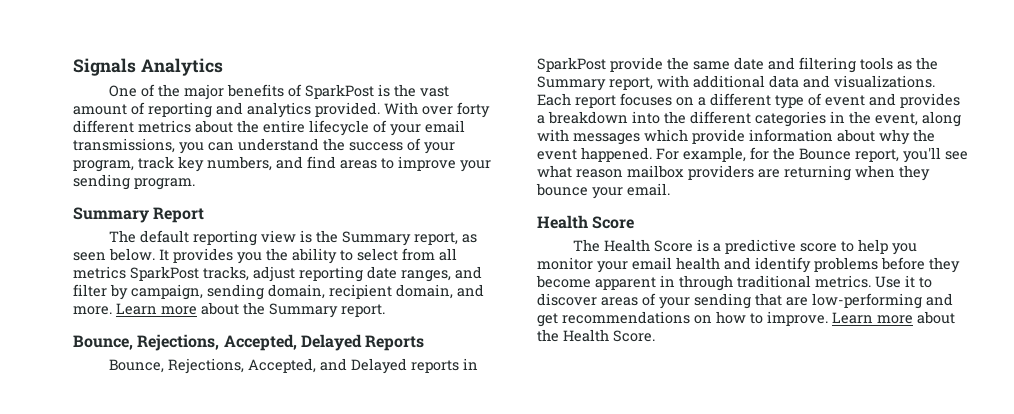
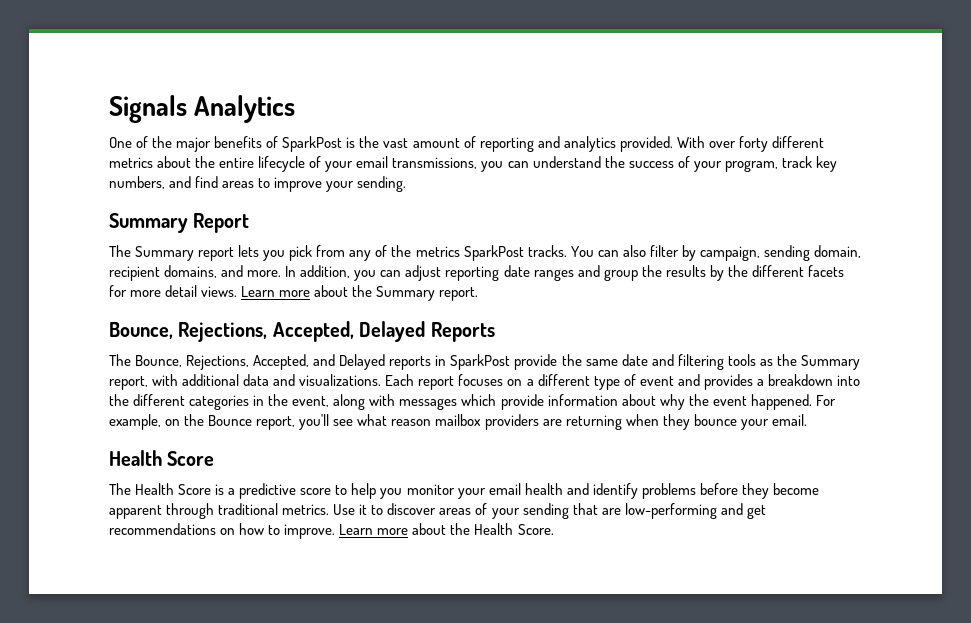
[73,174,195,190] sending program. -> [357,176,407,192] sending.
[140,230,478,246] [73,248,457,264] [73,266,482,282] default reporting view is the Summary report, as seen below. It provides you the ability to select from all metrics SparkPost tracks, adjust reporting date ranges, and -> [135,245,646,261] Summary report lets you pick from any of the metrics SparkPost tracks. You can also
[396,284,453,299] domain, -> [164,265,218,278] domains,
(112, 310) none -> [285,265,844,281] [109,285,238,297] In addition, you can adjust reporting date ranges and group the results by the different facets for more detail views.
(425, 343) none -> [109,354,131,366] The
[750,147,769,160] for -> [165,419,181,426] on
[660,275,675,287] in -> (162, 512) none

